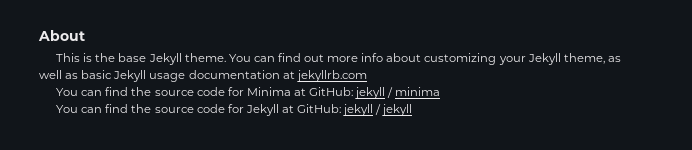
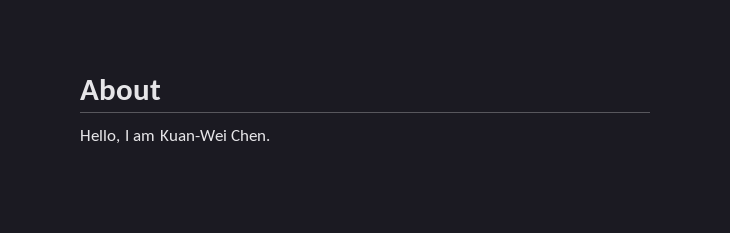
[56,53,621,65] [39,70,367,82] [56,87,441,99] [56,104,413,116] This is the base Jekyll theme. You can find out more info about customizing your Jekyll theme, as well as basic Jekyll usage documentation at jekyllrb.com // You can find the source code for Minima at GitHub: jekyll / minima // You can find the source code for Jekyll at GitHub: jekyll / jekyll -> [80,130,271,144] Hello, I am Kuan-Wei Chen.

